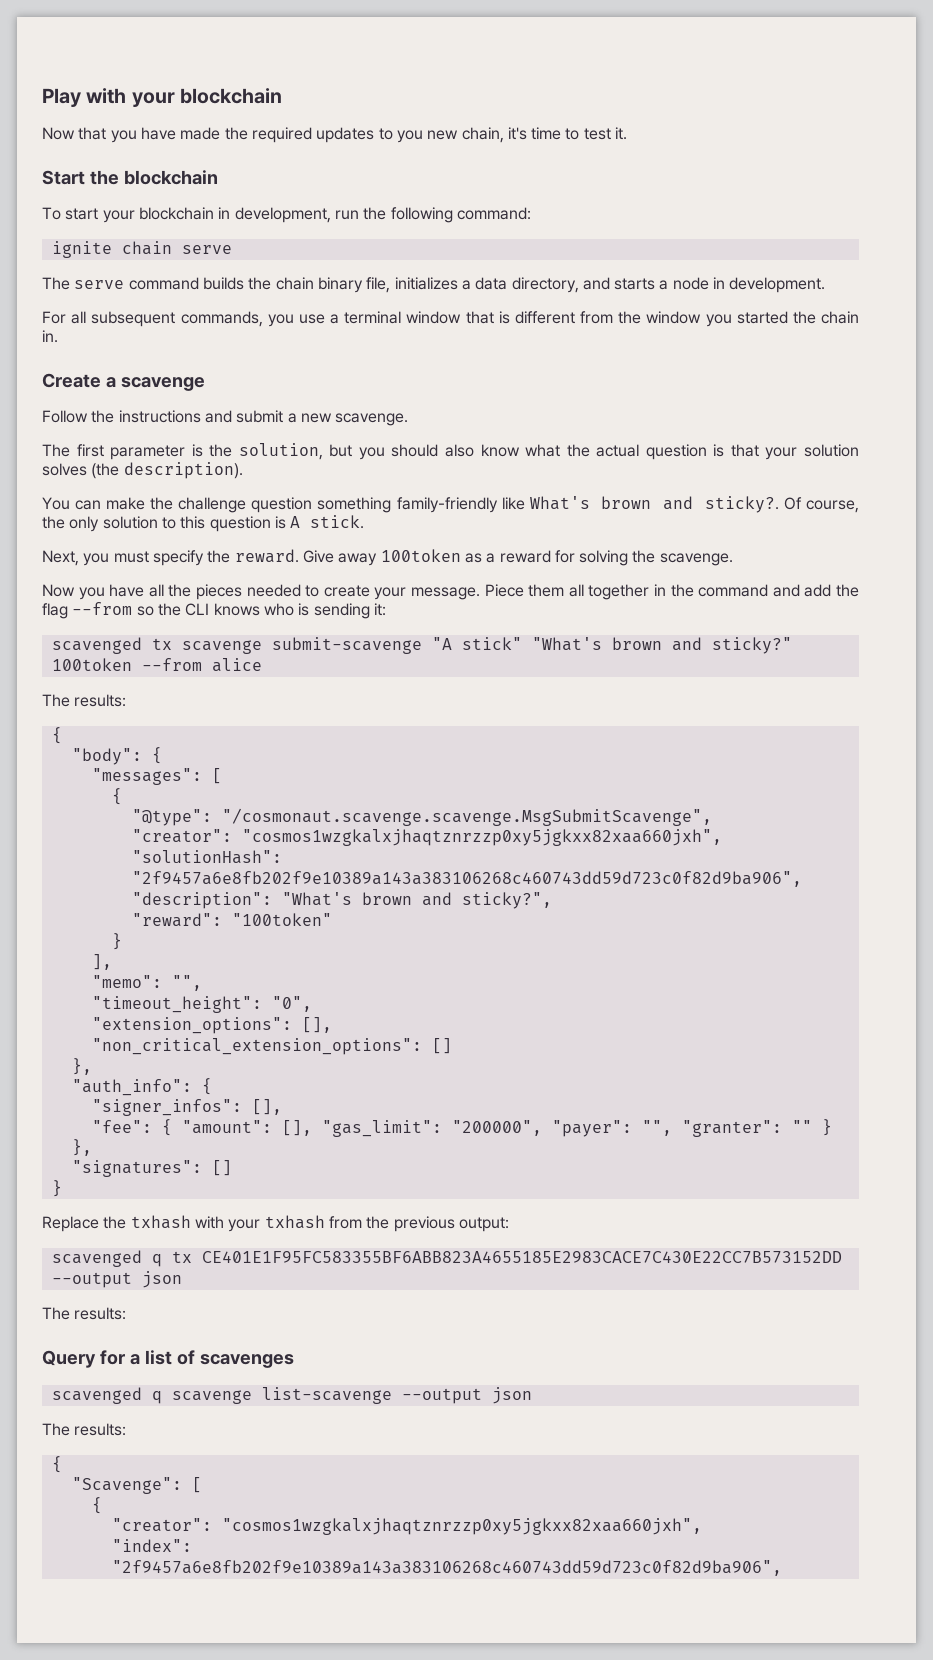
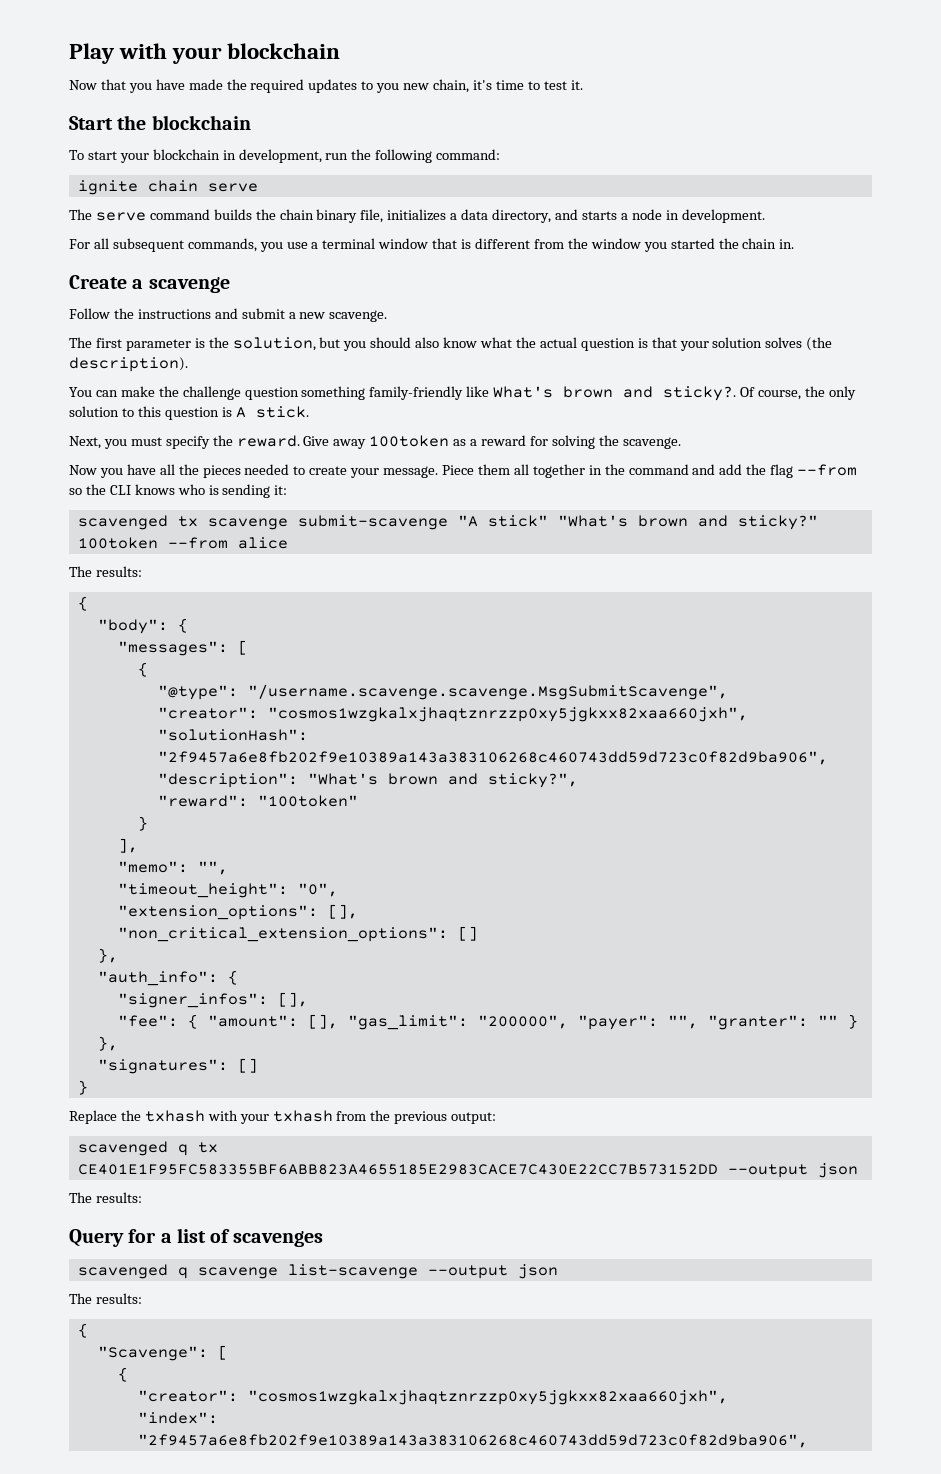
[221,808,712,826] "/cosmonaut.scavenge.scavenge.MsgSubmitScavenge", -> [247,684,728,700] "/username.scavenge.scavenge.MsgSubmitScavenge",

